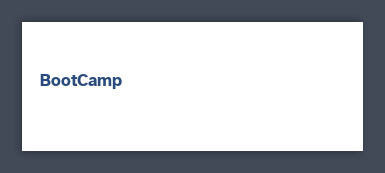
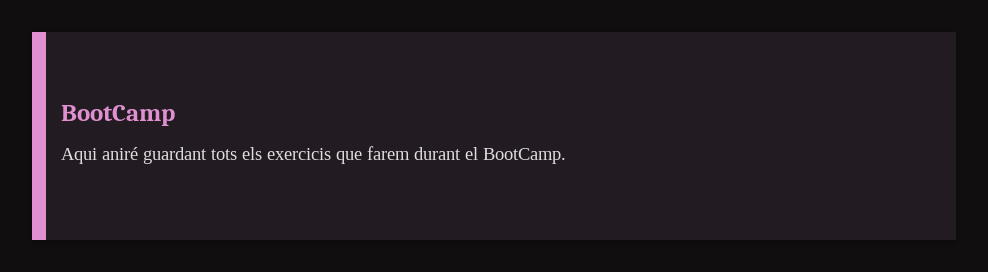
(122, 81) none -> [61,146,566,164] // Aqui aniré guardant tots els exercicis que farem durant el BootCamp.

